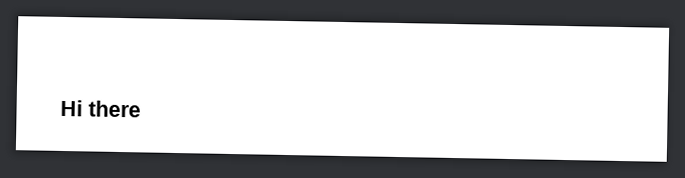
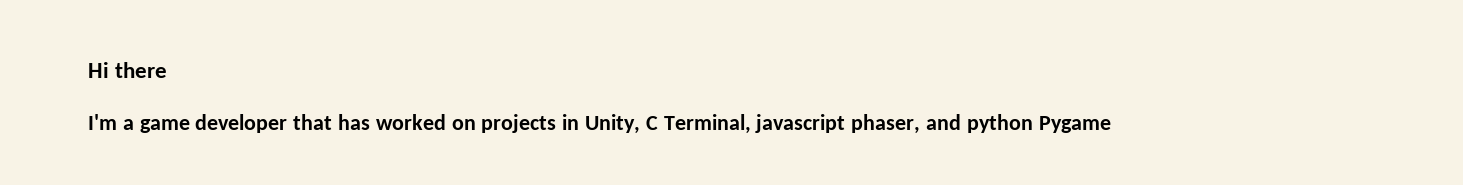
(141, 109) none -> [88,114,1111,134] // I'm a game developer that has worked on projects in Unity, C Terminal, javascript phaser, and python Pygame

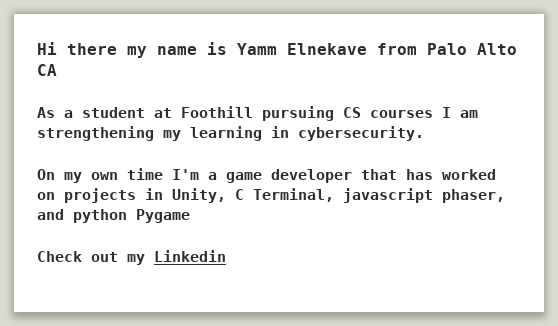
(168, 70) // -> [127,42,517,58] [37,64,57,76] [37,106,478,121] [37,126,424,141] [37,168,163,183] my name is Yamm Elnekave from Palo Alto CA // As a student at Foothill pursuing CS courses I am strengthening my learning in cybersecurity. // On my own time
(1111, 124) none -> [37,250,226,265] // Check out my Linkedin

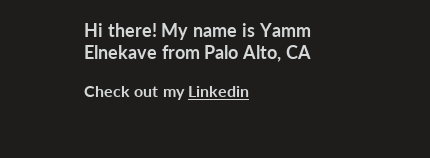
[67,43,147,58] there my -> [107,23,189,40] there! My
[477,43,517,55] Alto -> [242,45,282,62] Alto,
[37,106,478,121] [37,126,424,141] [37,168,496,183] [37,188,505,203] [37,209,190,223] // As a student at Foothill pursuing CS courses I am strengthening my learning in cybersecurity. // On my own time I'm a game developer that has worked on projects in Unity, C Terminal, javascript phaser, and python Pygame -> (311, 52) none

